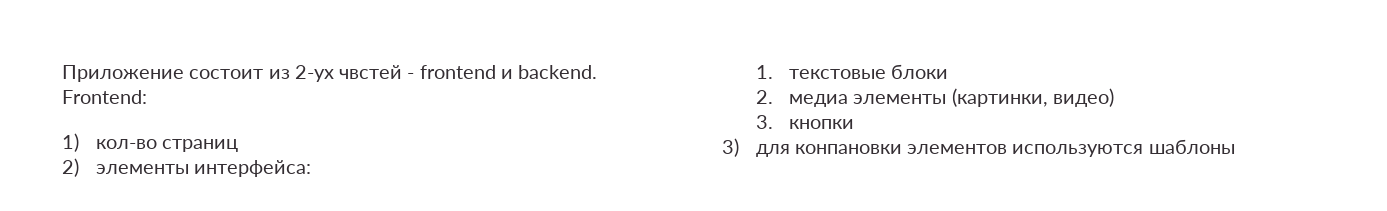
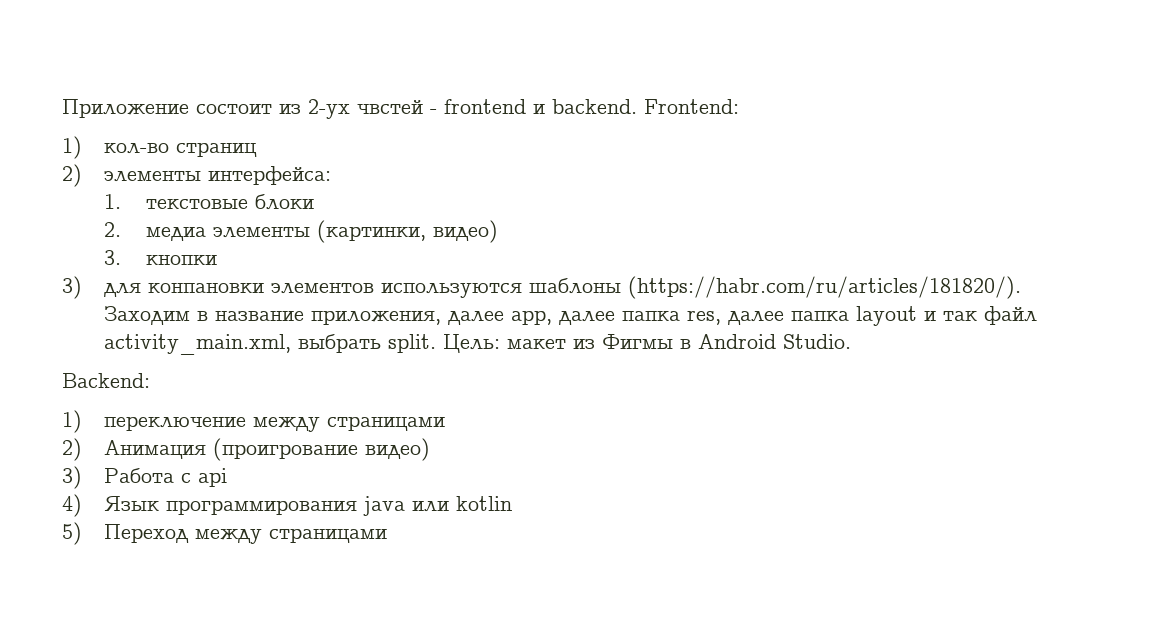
(1235, 146) none -> [627,276,1021,299] [103,306,1037,326] [103,334,851,355] [62,373,150,388] [62,410,445,433] [62,438,430,461] [62,466,227,489] [62,494,512,517] [62,522,387,545] (https://habr.com/ru/articles/181820/). Заходим в название приложения, далее app, далее папка res, далее папка layout и так файл activity_main.xml, выбрать split. Цель: макет из Фигмы в Android Studio. // Backend: // 1) переключение между страницами // 2) Анимация (проигрование видео) // 3) Работа с api // 4) Язык программирования java или kotlin // 5) Переход между страницами

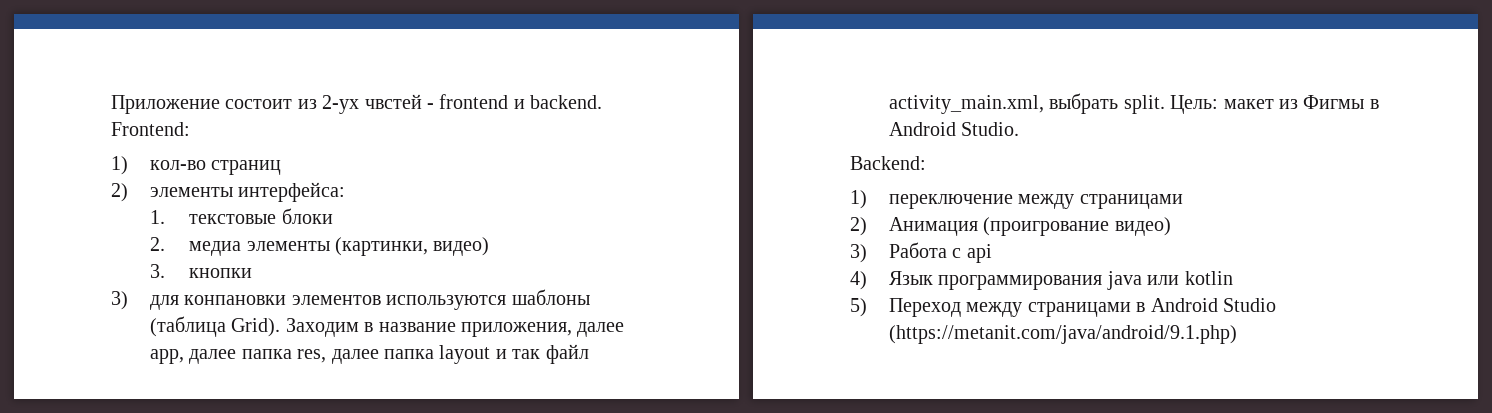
[627,276,1021,299] (https://habr.com/ru/articles/181820/). -> [150,316,281,337] (таблица Grid).
(387, 535) none -> [1136,298,1277,312] [889,325,1238,344] в Android Studio (https://metanit.com/java/android/9.1.php)

